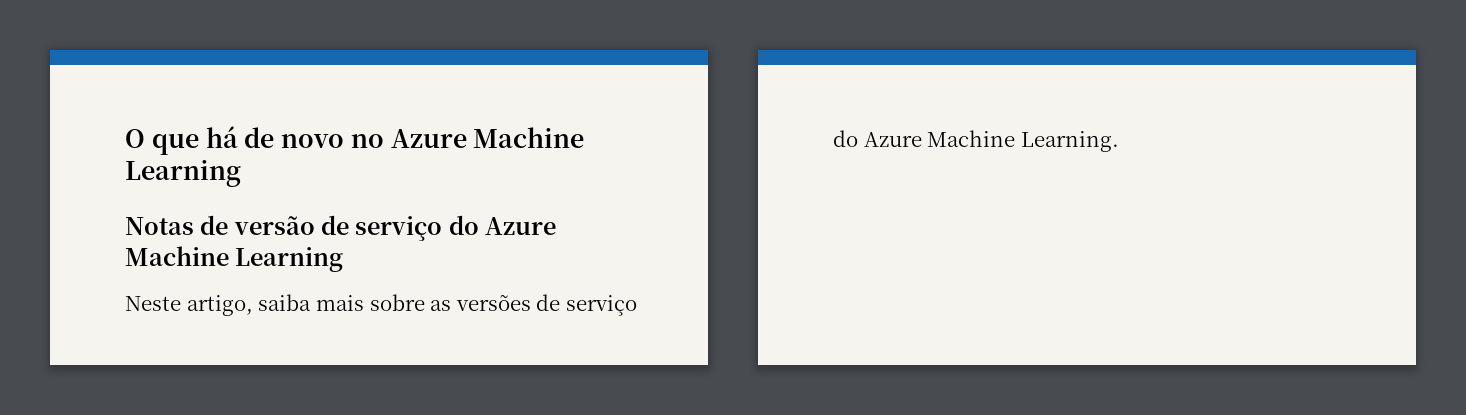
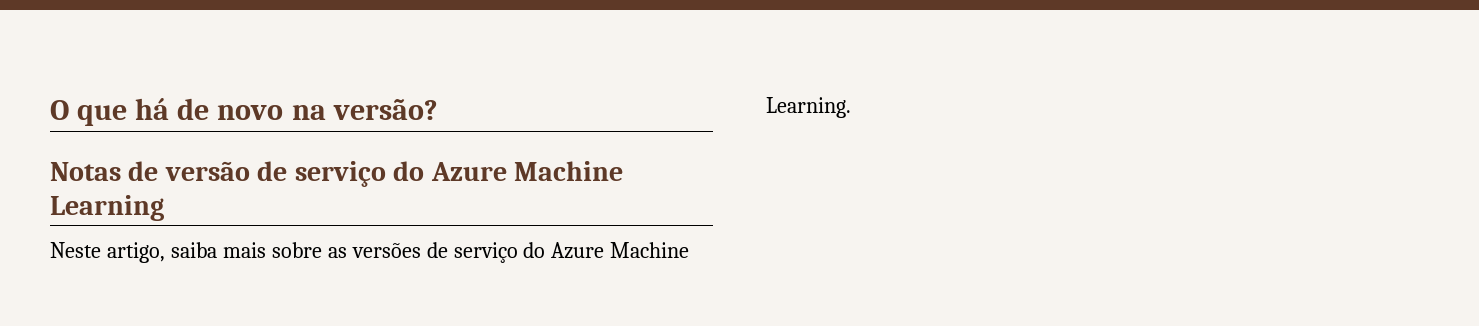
[350,127,585,148] [125,160,241,187] no Azure Machine Learning -> [291,99,438,120] na versão?

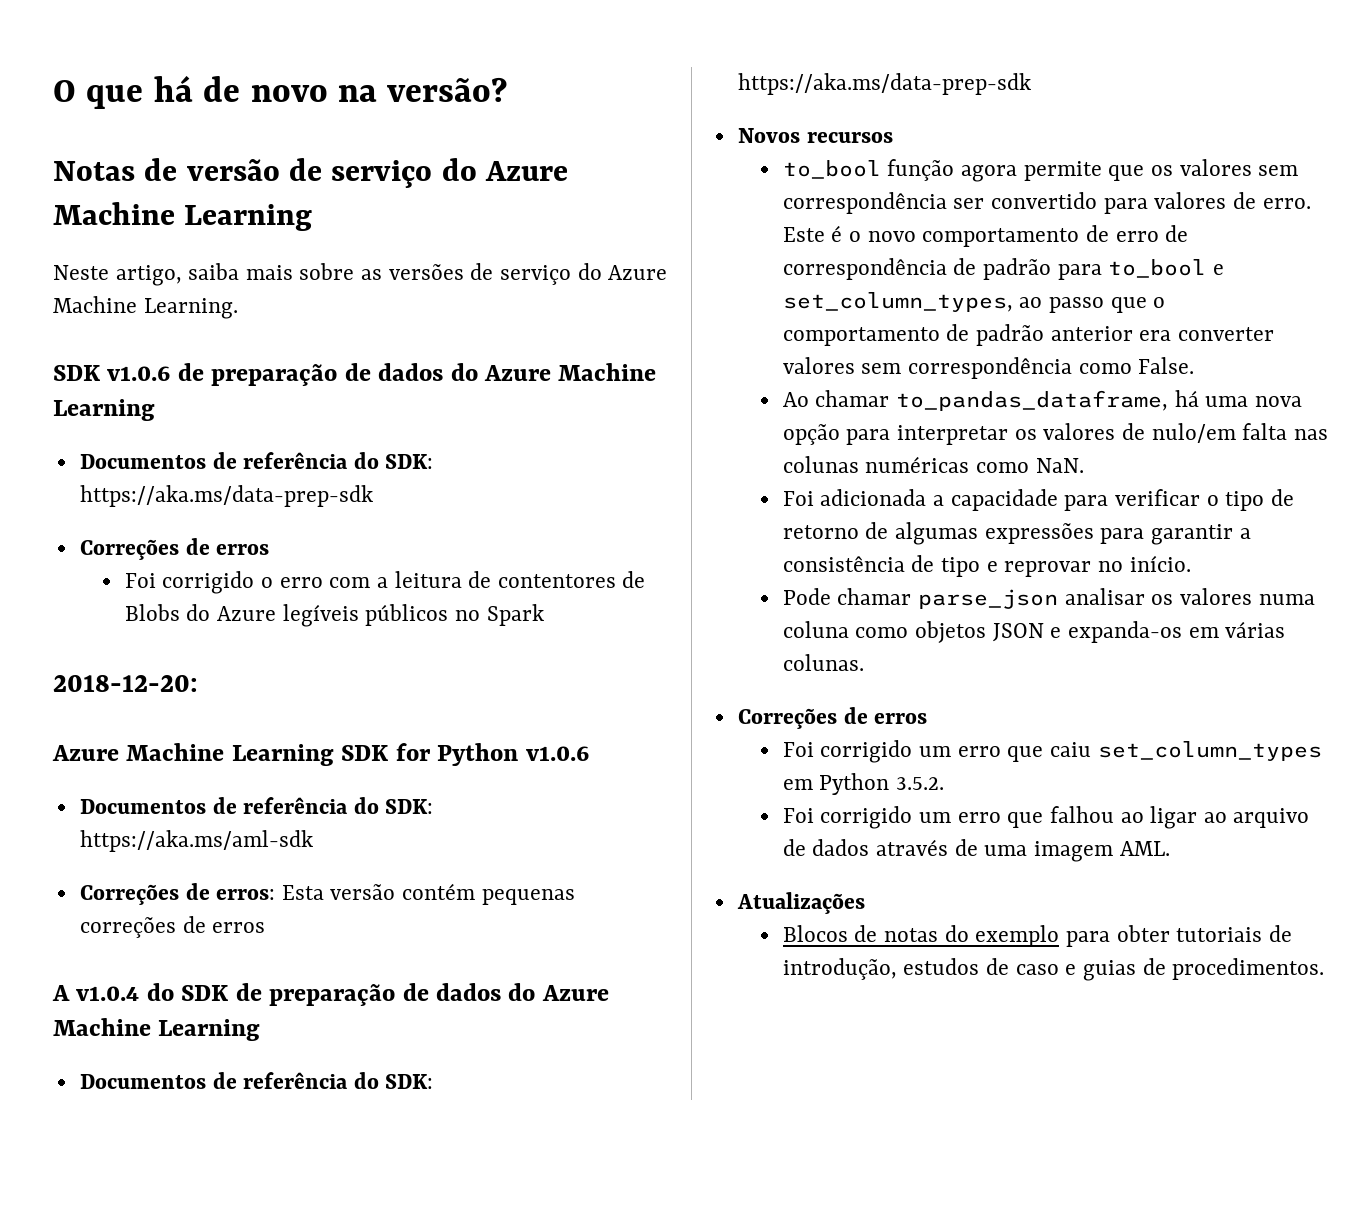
(851, 107) none -> [53,363,657,386] [53,399,155,421] [79,452,434,469] [79,485,373,507] [79,538,270,560] [124,571,646,594] [124,604,544,627] [53,675,198,692] [52,743,589,766] [79,797,434,814] [79,830,313,852] [79,883,575,905] [79,916,266,938] [52,983,609,1006] [53,1018,261,1041] [79,1072,434,1089] [737,73,1031,95] [737,128,893,143] [782,159,1299,182] [782,192,1311,214] [782,225,1189,247] [782,258,1224,280] [782,292,1166,313] [782,324,1274,346] [782,357,1195,379] [782,390,1302,411] [782,423,1328,445] [782,456,1084,473] [782,489,1294,511] [782,522,1251,545] [782,555,1191,577] [782,588,1315,609] [782,621,1286,643] [782,654,864,671] [737,707,928,729] [782,740,1322,763] [782,773,945,795] [782,806,1310,829] [782,839,1170,862] [736,892,865,914] [782,925,1292,947] [782,958,1325,981] // SDK v1.0.6 de preparação de dados do Azure Machine Learning // Documentos de referência do SDK: https://aka.ms/data-prep-sdk // Correções de erros // Foi corrigido o erro com a leitura de contentores de Blobs do Azure legíveis públicos no Spark // 2018-12-20: // Azure Machine Learning SDK for Python v1.0.6 // Documentos de referência do SDK: https://aka.ms/aml-sdk // Correções de erros: Esta versão contém pequenas correções de erros // A v1.0.4 do SDK de preparação de dados do Azure Machine Learning // Documentos de referência do SDK: https://aka.ms/data-prep-sdk // Novos recursos // to_bool função agora permite que os valores sem correspondência ser convertido para valores de erro. Este é o novo comportamento de erro de correspondência de padrão para to_bool e set_column_types, ao passo que o comportamento de padrão anterior era converter valores sem correspondência como False. // Ao chamar to_pandas_dataframe, há uma nova opção para interpretar os valores de nulo/em falta nas colunas numéricas como NaN. // Foi adicionada a capacidade para verificar o tipo de retorno de algumas expressões para garantir a consistência de tipo e reprovar no início. // Pode chamar parse_json analisar os valores numa coluna como objetos JSON e expanda-os em várias colunas. // Correções de erros // Foi corrigido um erro que caiu set_column_types em Python 3.5.2. // Foi corrigido um erro que falhou ao ligar ao arquivo de dados através de uma imagem AML. // Atualizações // Blocos de notas do exemplo para obter tutoriais de introdução, estudos de caso e guias de procedimentos.

